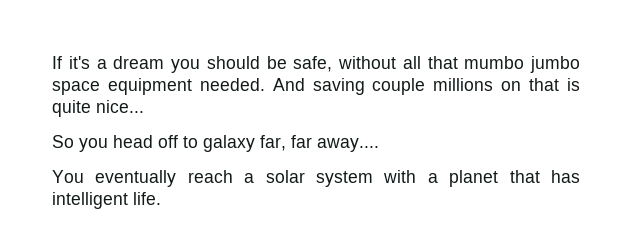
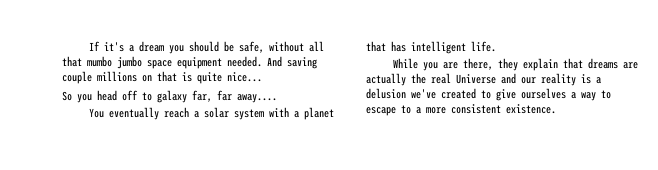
(161, 198) none -> [392,58,638,71] [366,73,601,86] [366,88,611,101] [366,104,556,116] // While you are there, they explain that dreams are actually the real Universe and our reality is a delusion we've created to give ourselves a way to escape to a more consistent existence.

